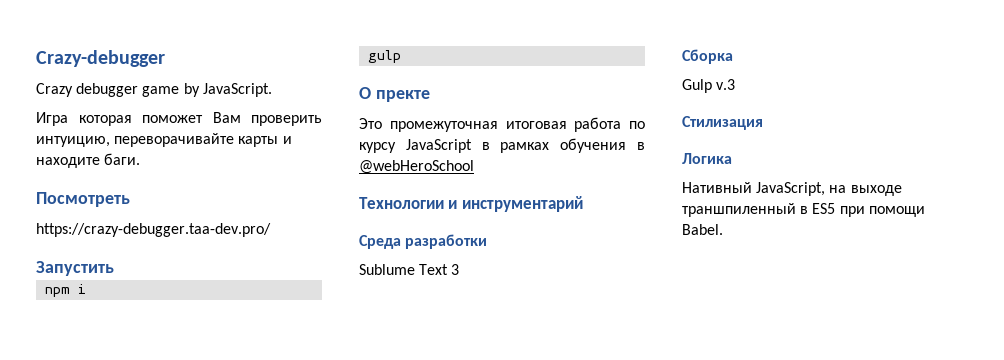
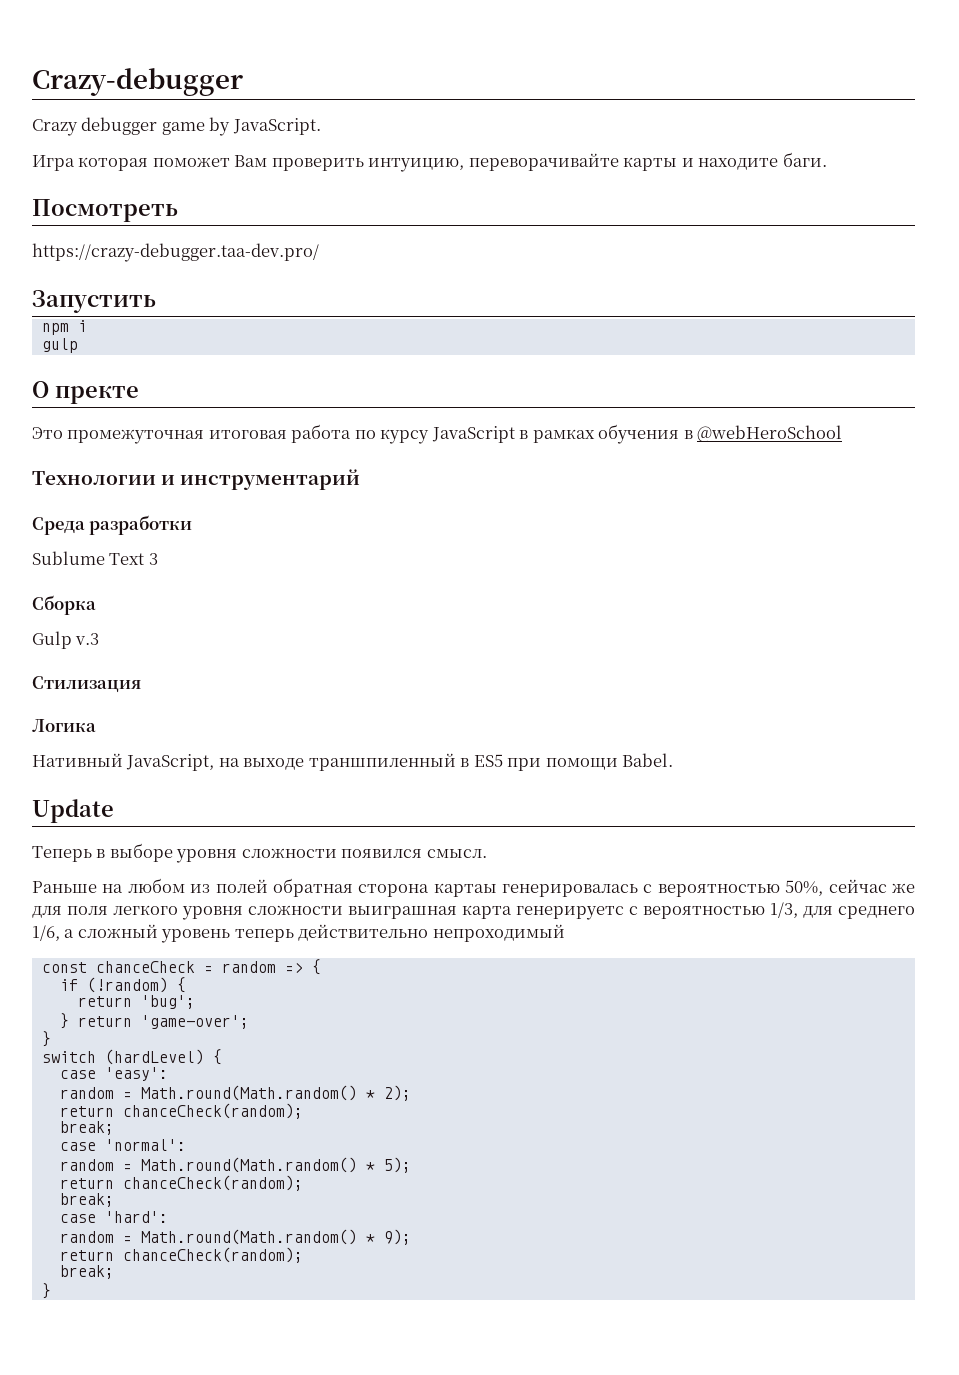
(723, 229) none -> [32,799,114,823] [32,843,487,863] [32,878,915,897] [32,902,915,920] [32,924,565,943] [41,959,321,975] [59,977,186,993] [77,995,195,1009] [59,1013,249,1029] [41,1031,51,1047] [41,1049,222,1065] [59,1067,168,1081] [59,1085,411,1101] [59,1103,303,1119] [59,1121,114,1135] [59,1139,186,1151] [59,1157,411,1173] [59,1175,303,1191] [59,1193,114,1207] [59,1211,168,1223] [59,1229,411,1245] [59,1247,303,1263] [59,1265,114,1279] [41,1283,51,1299] // Update // Теперь в выборе уровня сложности появился смысл. // Раньше на любом из полей обратная сторона картаы генерировалась с вероятностью 50%, сейчас же для поля легкого уровня сложности выиграшная карта генерируетс с вероятностью 1/3, для среднего 1/6, а сложный уровень теперь действительно непроходимый // const chanceCheck = random => { // if (!random) { // return 'bug'; // } return 'game-over'; // } // switch (hardLevel) { // case 'easy': // random = Math.round(Math.random() * 2); // return chanceCheck(random); // break; // case 'normal': // random = Math.round(Math.random() * 5); // return chanceCheck(random); // break; // case 'hard': // random = Math.round(Math.random() * 9); // return chanceCheck(random); // break; // }

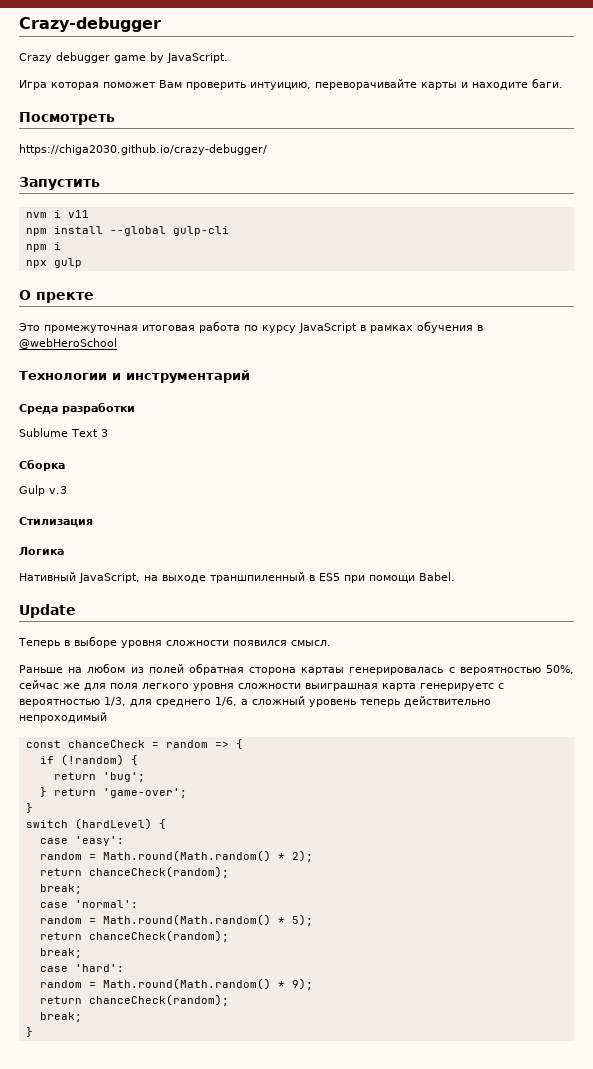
[32,243,319,262] https://crazy-debugger.taa-dev.pro/ -> [19,144,267,155] https://chiga2030.github.io/crazy-debugger/
(156, 301) none -> [25,210,89,218] [25,226,229,236] // nvm i v11 // npm install --global gulp-cli
(87, 326) none -> [25,260,47,268] npx

